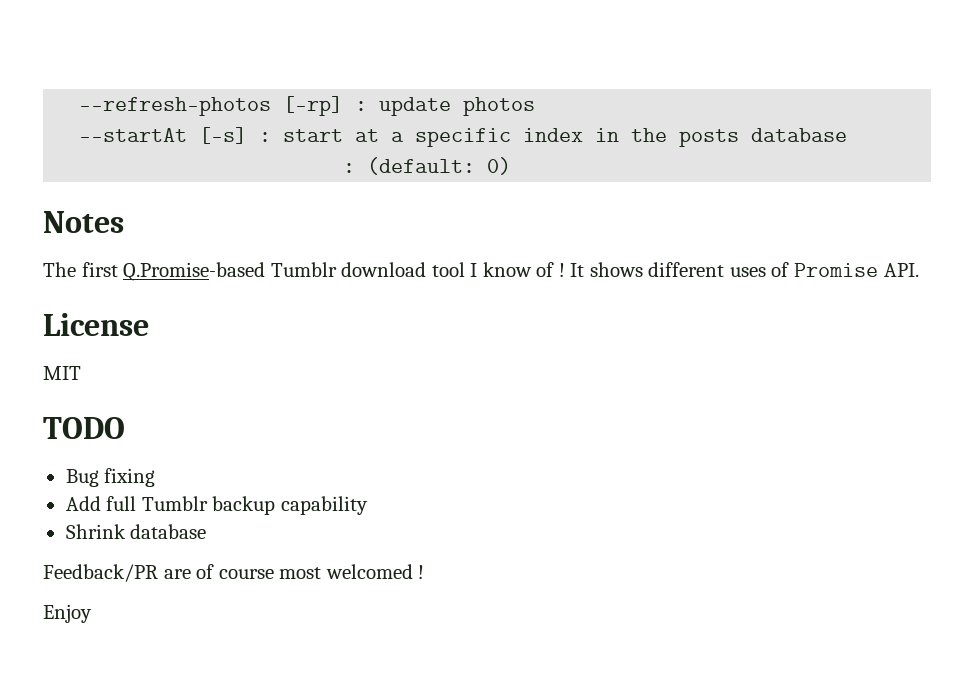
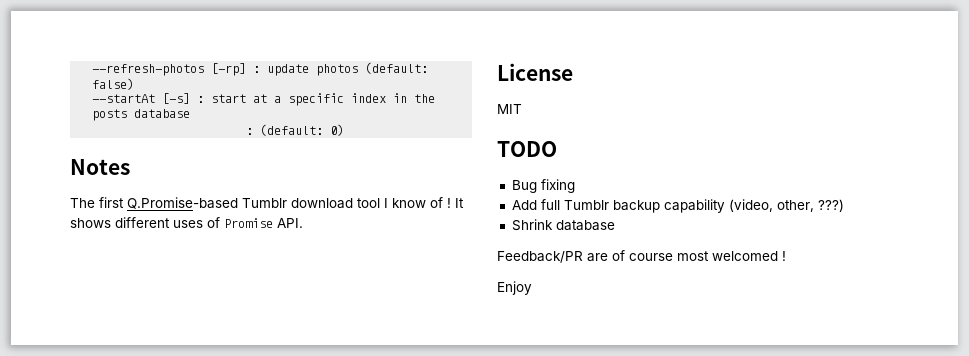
(536, 106) none -> [365,62,429,74] [92,78,135,90] (default: false)
(368, 505) none -> [728,199,844,212] (video, other, ???)

